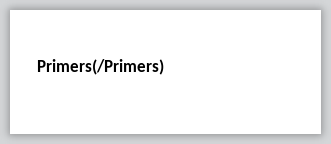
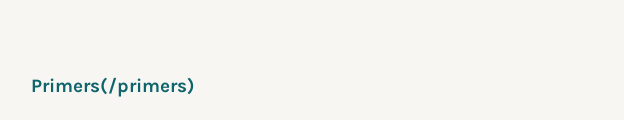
[37,59,164,75] Primers(/Primers) -> [31,77,195,97] Primers(/primers)

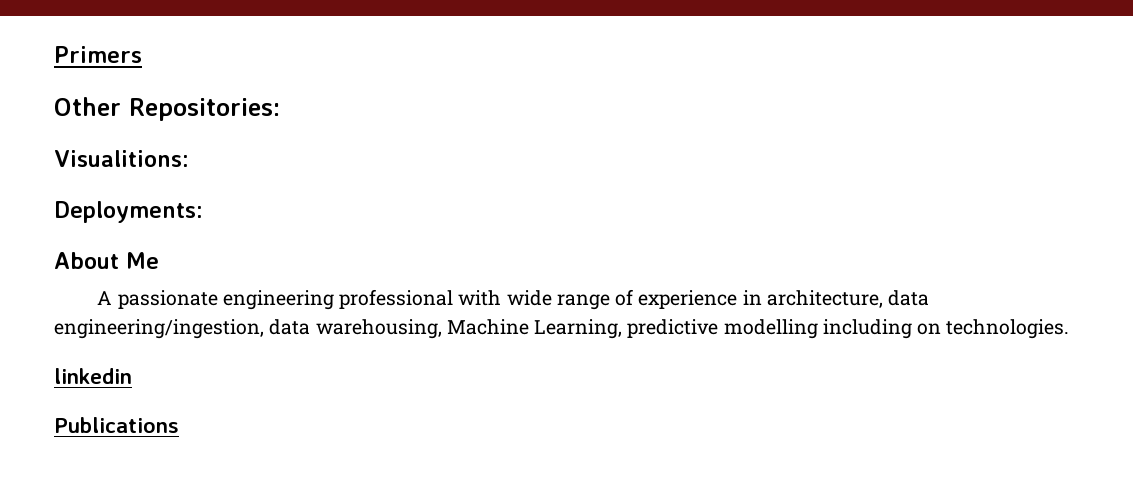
[31,77,195,97] Primers(/primers) -> [54,46,142,63] [54,97,280,121] [54,150,189,167] [54,201,203,223] [54,252,159,269] [97,289,930,310] [54,319,1070,339] [54,368,132,384] [54,417,179,433] Primers // Other Repositories: // Visualitions: // Deployments: // About Me // A passionate engineering professional with wide range of experience in architecture, data engineering/ingestion, data warehousing, Machine Learning, predictive modelling including on technologies. // linkedin // Publications

